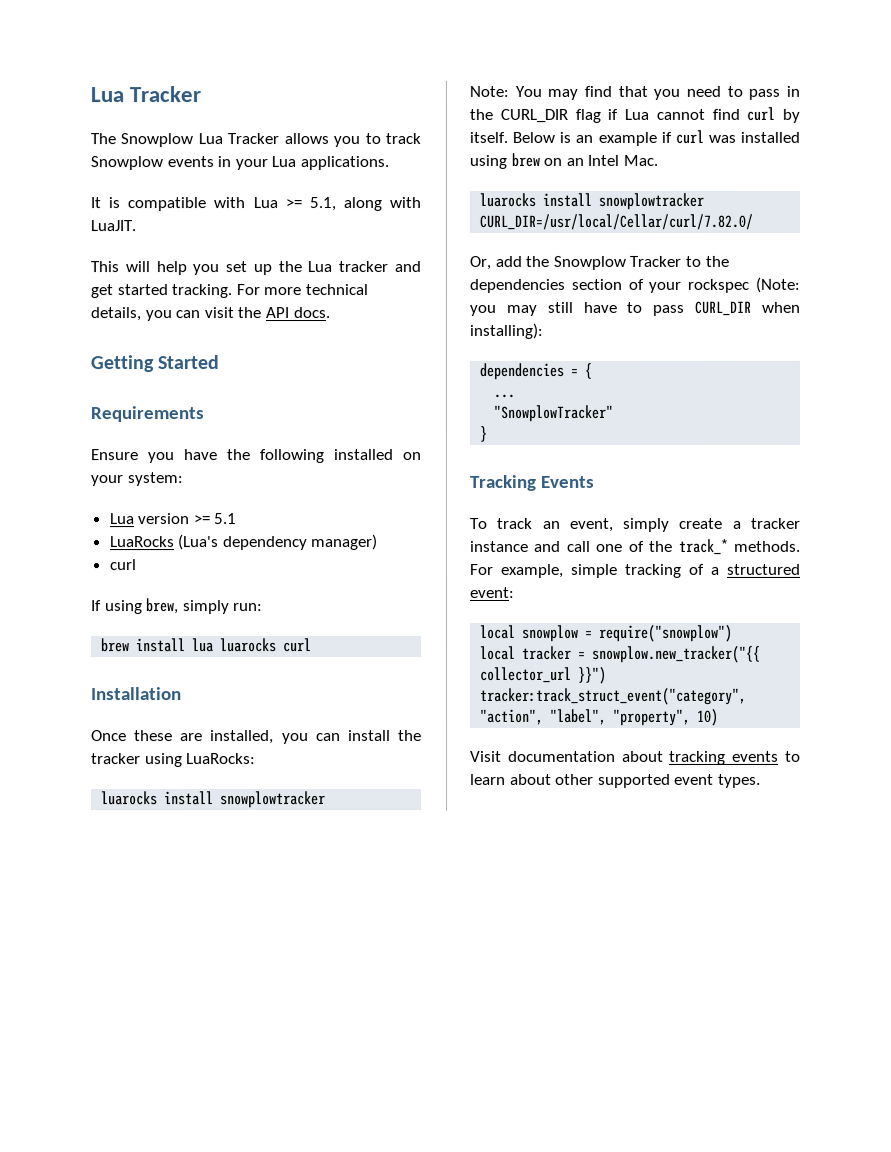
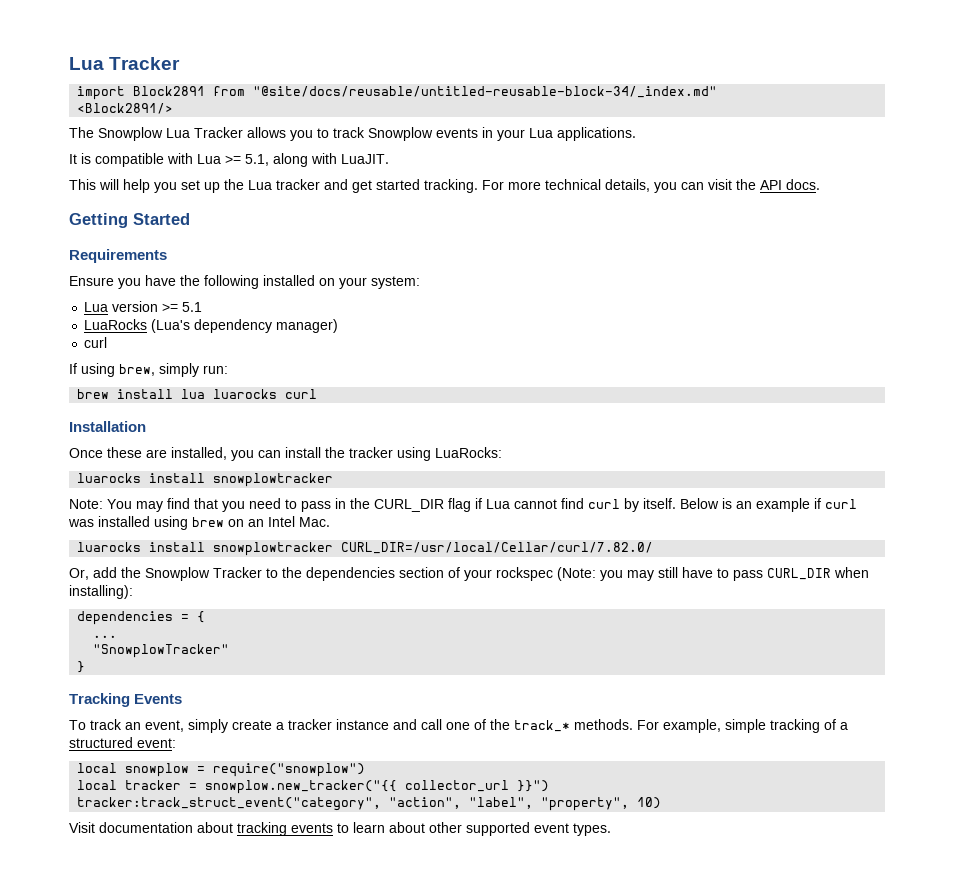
[90,86,202,103] Lua Tracker -> [69,57,181,70] [77,86,718,100] [77,103,174,114] Lua Tracker // import Block2891 from "@site/docs/reusable/untitled-reusable-block-34/_index.md" // <Block2891/>

